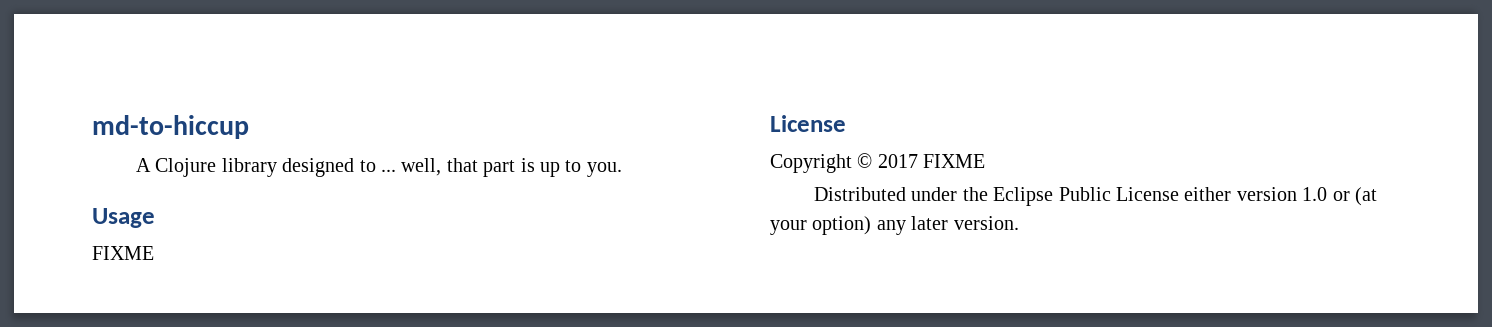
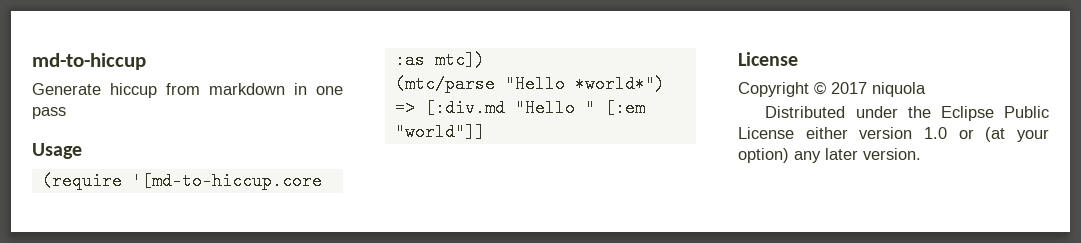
[135,158,622,177] [92,208,155,228] [92,246,154,260] A Clojure library designed to ... well, that part is up to you. // Usage // FIXME -> [32,83,343,98] [32,107,66,119] [32,143,82,159] [41,172,322,190] [394,51,485,69] [394,75,665,93] [394,99,645,117] [394,123,485,141] Generate hiccup from markdown in one pass // Usage // (require '[md-to-hiccup.core :as mtc]) // (mtc/parse "Hello *world*") => [:div.md "Hello " [:em "world"]]
[923,154,986,168] FIXME -> [872,82,926,97] niquola

